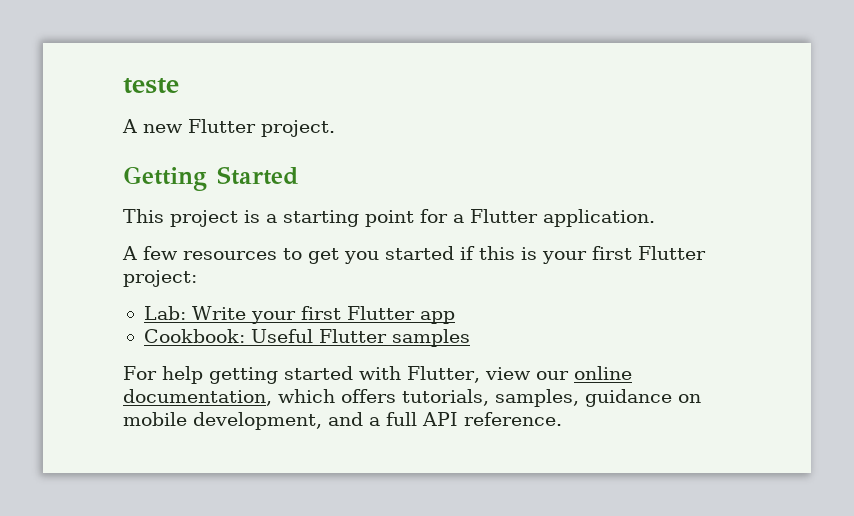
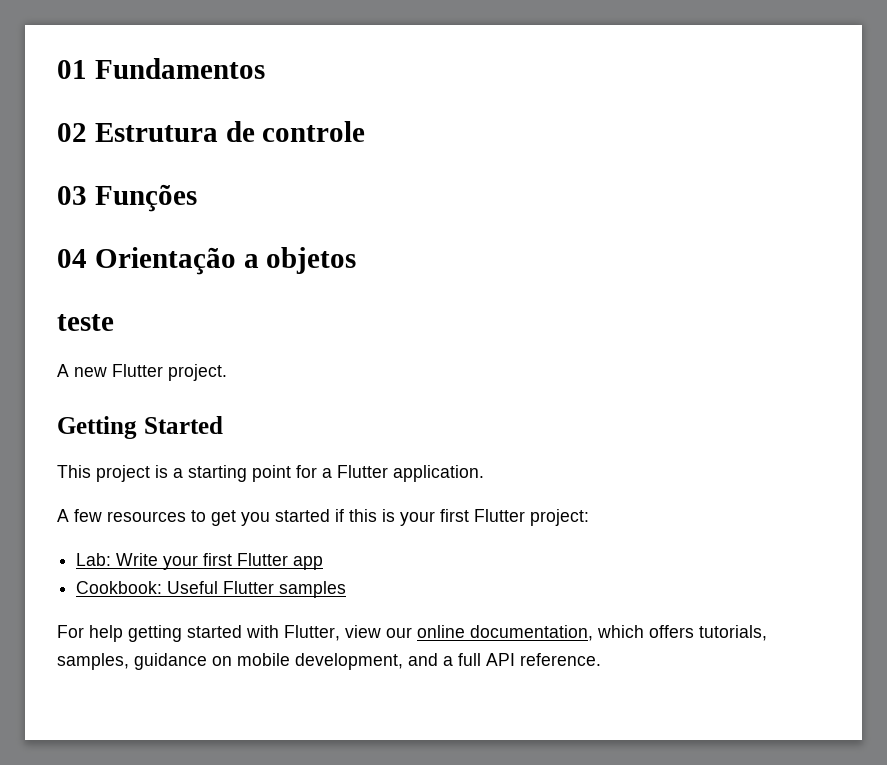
(123, 86) none -> [57,58,265,79] [57,121,366,142] [57,184,197,212] [57,247,357,275] 01 Fundamentos // 02 Estrutura de controle // 03 Funções // 04 Orientação a objetos //

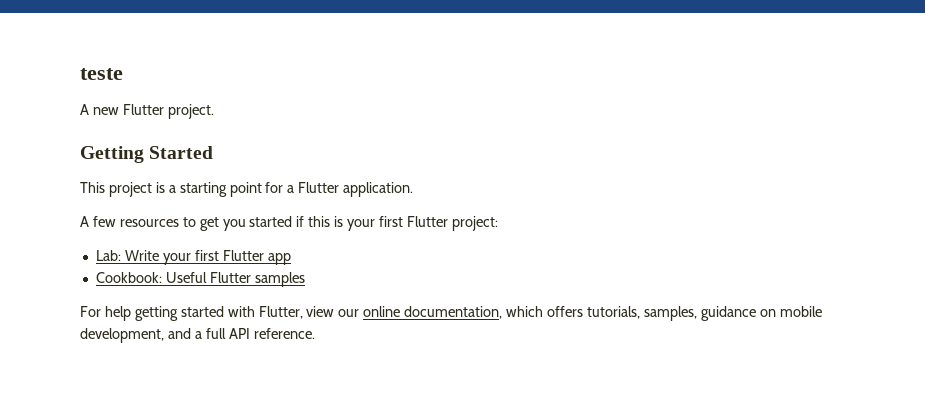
[57,58,265,79] [57,121,366,142] [57,184,197,212] [57,247,357,275] 01 Fundamentos // 02 Estrutura de controle // 03 Funções // 04 Orientação a objetos // -> (80, 74) none

